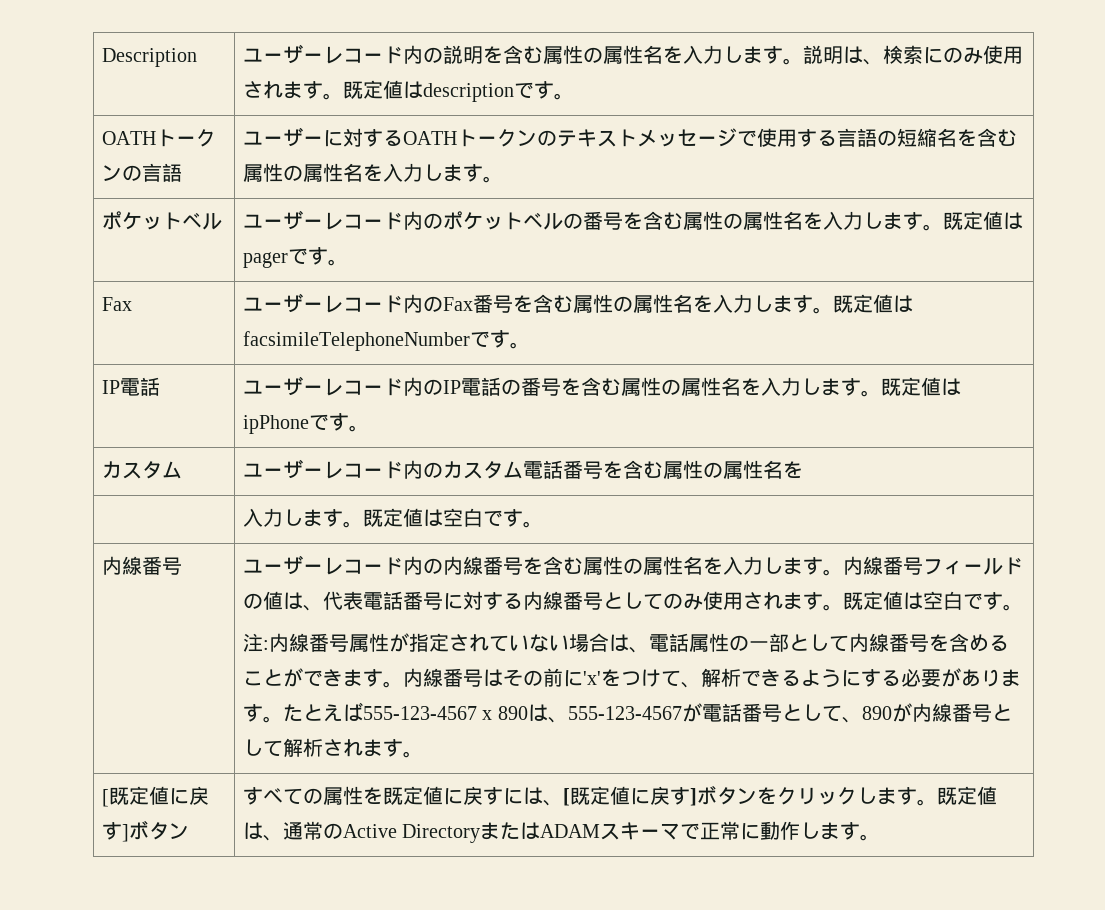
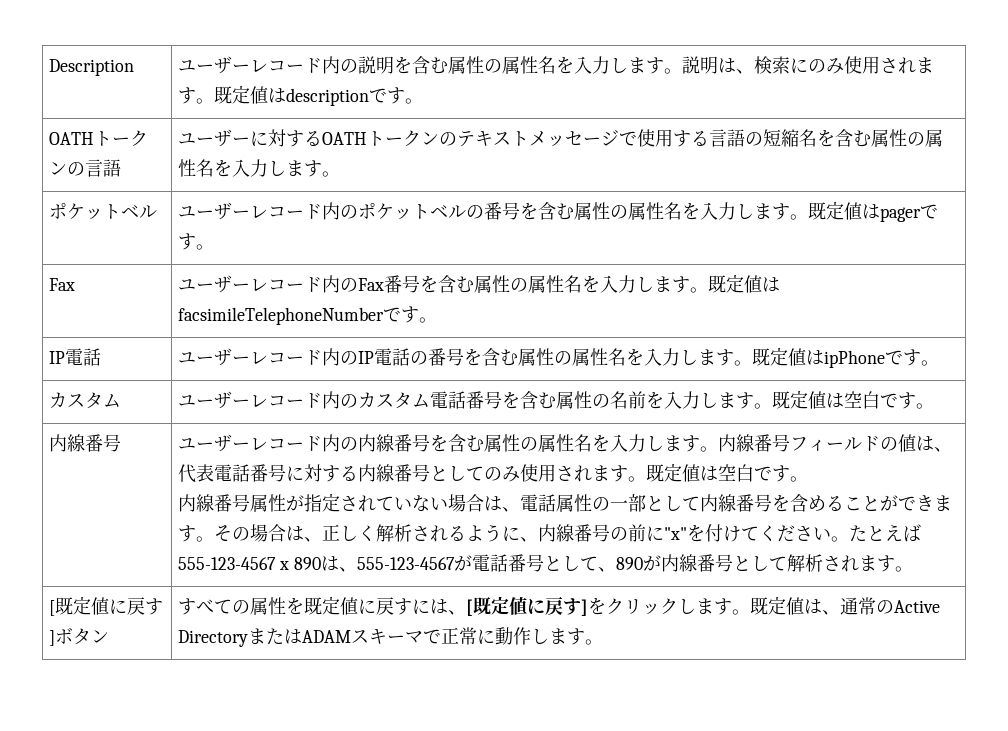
[722,460,803,479] 属性名を // | -> [610,391,665,409] 名前を
[242,633,269,652] 注: -> (809, 479) none
[402,668,1021,688] [242,704,263,722] 内線番号はその前に'x'をつけて、解析できるようにする必要があります -> [214,524,832,542] その場合は、正しく解析されるように、内線番号の前に"x"を付けてください
[696,785,757,805] ボタン -> (589, 607) none

